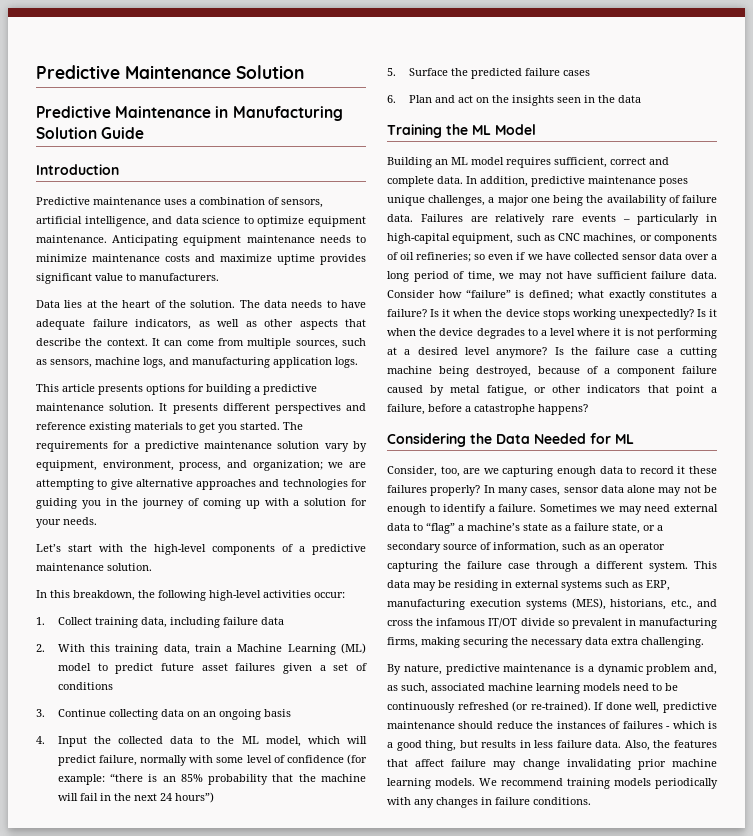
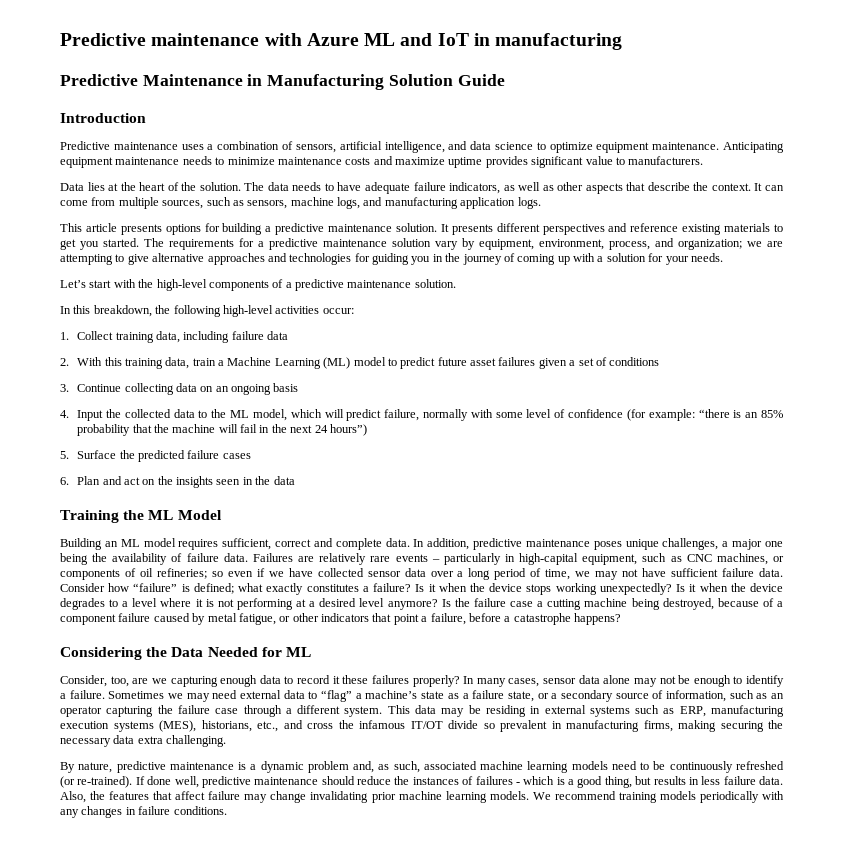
[36,65,304,79] Predictive Maintenance Solution -> [60,33,623,50] Predictive maintenance with Azure ML and IoT in manufacturing

